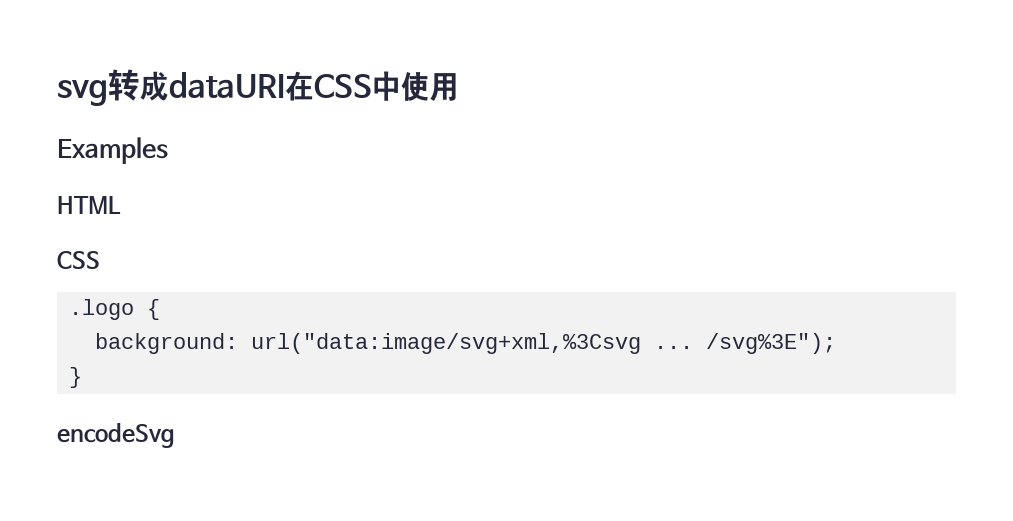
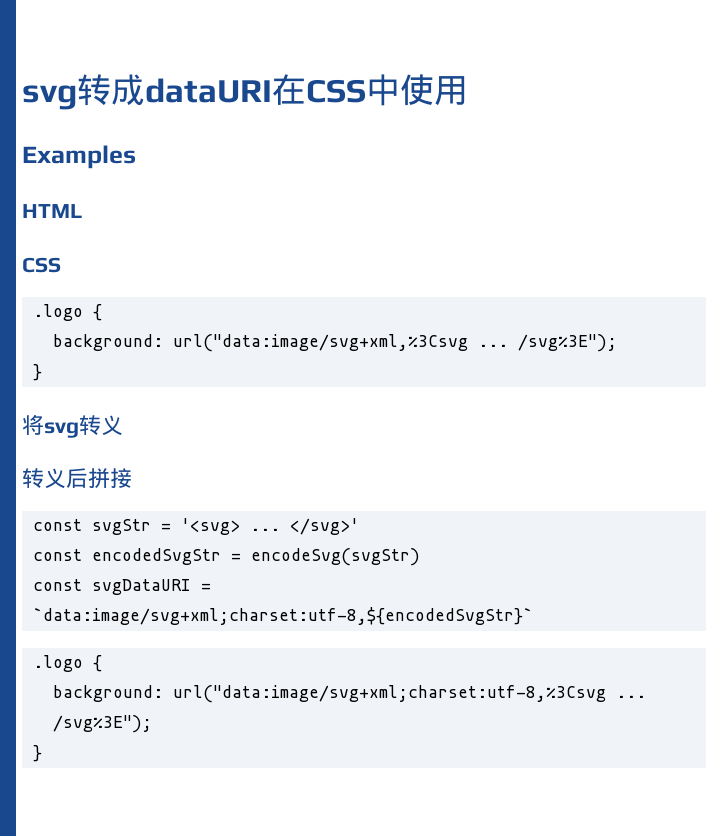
[57,423,175,448] encodeSvg -> [22,414,123,438] [22,468,132,489] [32,518,359,535] [32,548,420,566] [32,579,211,595] [32,607,533,625] [32,655,102,672] [52,685,646,703] [52,715,152,733] [32,745,42,762] 将svg转义 // 转义后拼接 // const svgStr = '<svg> ... </svg>' // const encodedSvgStr = encodeSvg(svgStr) // const svgDataURI = `data:image/svg+xml;charset:utf-8,${encodedSvgStr}` // .logo { // background: url("data:image/svg+xml;charset:utf-8,%3Csvg ... /svg%3E"); // }

